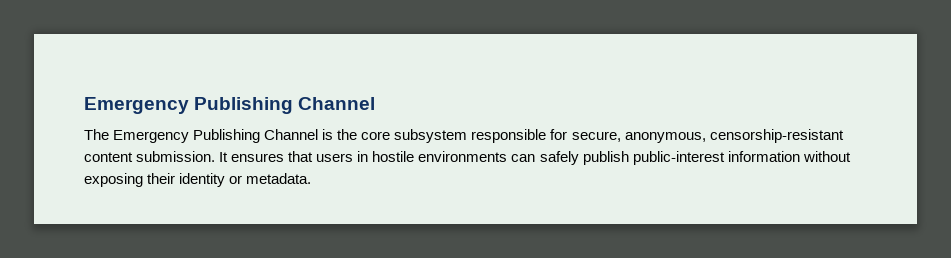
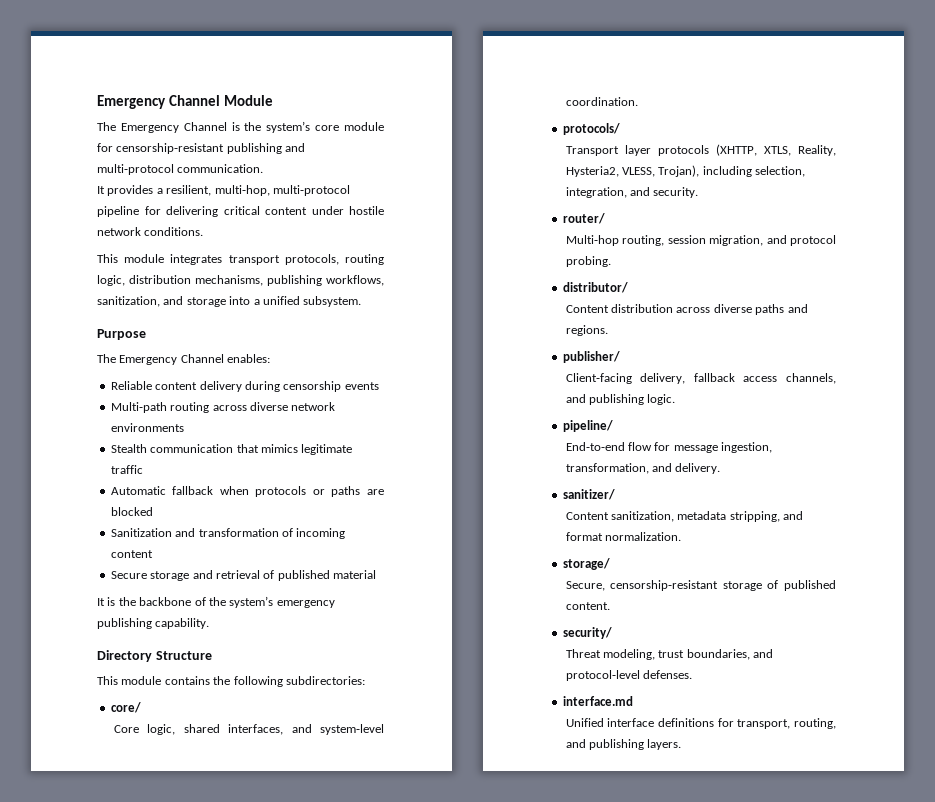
[84,97,376,114] [84,129,261,143] Emergency Publishing Channel // The Emergency Publishing -> [97,95,273,109] [97,122,179,133] Emergency Channel Module // The Emergency
[361,129,844,143] [84,151,851,165] [84,173,312,187] core subsystem responsible for secure, anonymous, censorship‑resistant content submission. It ensures that users in hostile environments can safely publish public‑interest information without exposing their identity or metadata. -> [266,121,384,133] [97,143,306,154] [97,164,264,175] [97,185,350,196] [97,206,384,217] [97,227,204,236] [97,254,384,265] [97,275,384,286] [97,296,362,307] [97,329,146,340] [97,354,271,365] [110,381,379,392] [110,402,336,413] [110,423,184,432] [110,444,353,455] [110,465,143,474] [110,486,384,497] [110,507,153,516] [110,528,346,539] [110,550,153,558] [110,570,376,581] [97,596,335,608] [97,618,210,629] [97,650,212,662] [97,676,365,687] [110,702,141,713] [113,724,384,735] [565,97,638,106] [562,123,620,135] [565,144,836,156] [565,165,806,177] [565,187,699,198] [562,213,605,224] [565,235,836,246] [565,256,611,267] [562,282,628,293] [565,304,808,315] [565,325,608,336] [562,351,620,363] [565,373,836,384] [565,394,676,405] [562,420,613,432] [565,442,773,453] [565,463,721,474] [562,489,615,500] [565,511,804,522] [565,532,682,541] [562,558,610,570] [565,580,836,591] [565,602,610,610] [562,627,612,639] [565,649,774,660] [565,670,693,681] [562,696,633,706] [565,718,836,729] [565,739,682,750] system’s core module for censorship‑resistant publishing and multi‑protocol communication. // It provides a resilient, multi‑hop, multi‑protocol pipeline for delivering critical content under hostile network conditions. // This module integrates transport protocols, routing logic, distribution mechanisms, publishing workflows, sanitization, and storage into a unified subsystem. // Purpose // The Emergency Channel enables: // Reliable content delivery during censorship events // Multi‑path routing across diverse network environments // Stealth communication that mimics legitimate traffic // Automatic fallback when protocols or paths are blocked // Sanitization and transformation of incoming content // Secure storage and retrieval of published material // It is the backbone of the system’s emergency publishing capability. // Directory Structure // This module contains the following subdirectories: // core/ // Core logic, shared interfaces, and system‑level coordination. // protocols/ // Transport layer protocols (XHTTP, XTLS, Reality, Hysteria2, VLESS, Trojan), including selection, integration, and security. // router/ // Multi‑hop routing, session migration, and protocol probing. // distributor/ // Content distribution across diverse paths and regions. // publisher/ // Client‑facing delivery, fallback access channels, and publishing logic. // pipeline/ // End‑to‑end flow for message ingestion, transformation, and delivery. // sanitizer/ // Content sanitization, metadata stripping, and format normalization. // storage/ // Secure, censorship‑resistant storage of published content. // security/ // Threat modeling, trust boundaries, and protocol‑level defenses. // interface.md // Unified interface definitions for transport, routing, and publishing layers.

